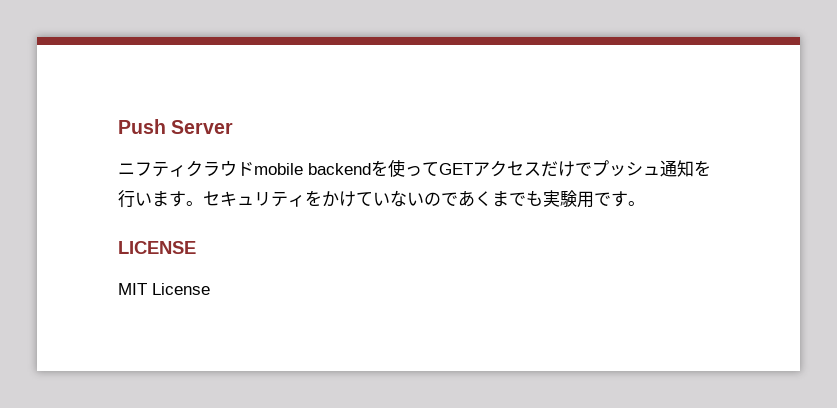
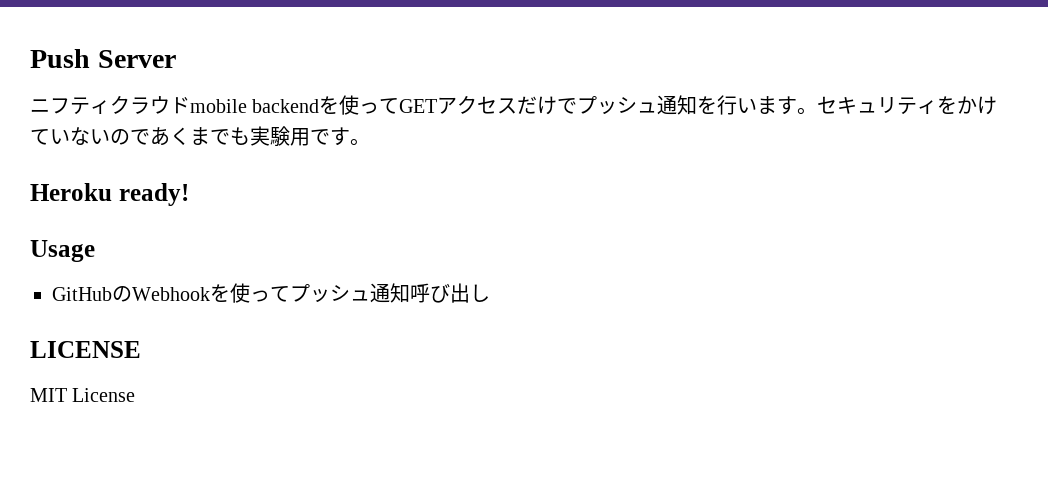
(645, 203) none -> [30,183,189,206] [30,240,95,262] [52,283,490,303] // Heroku ready! // Usage // GitHubのWebhookを使ってプッシュ通知呼び出し

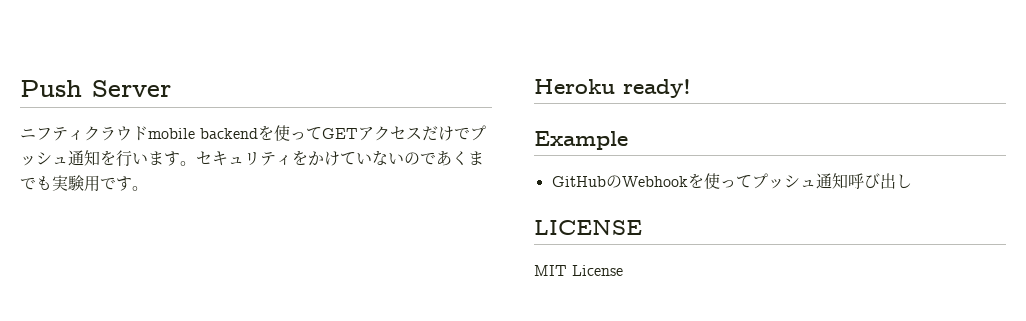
[30,240,95,262] Usage -> [534,131,628,150] Example

